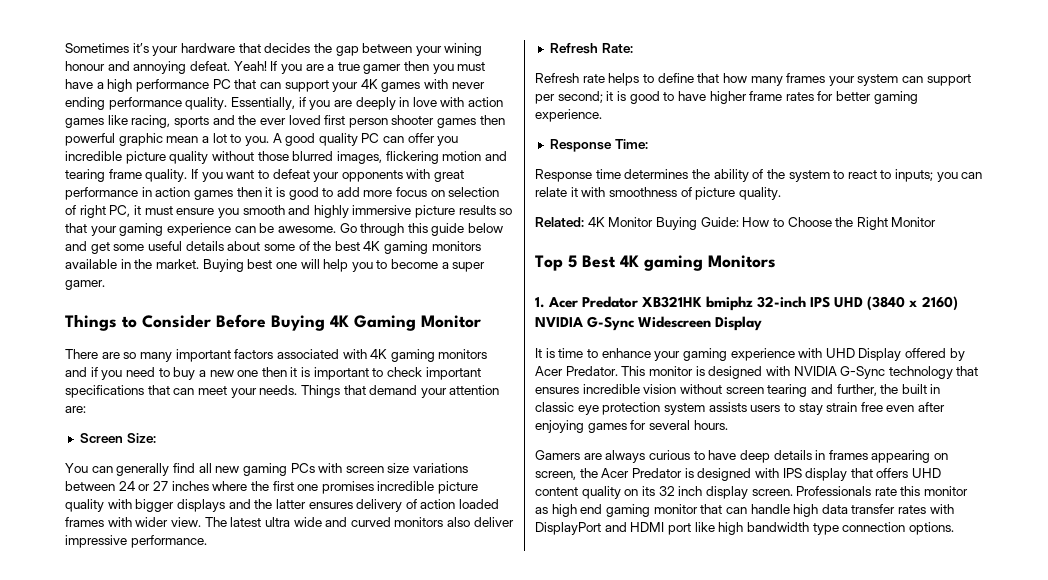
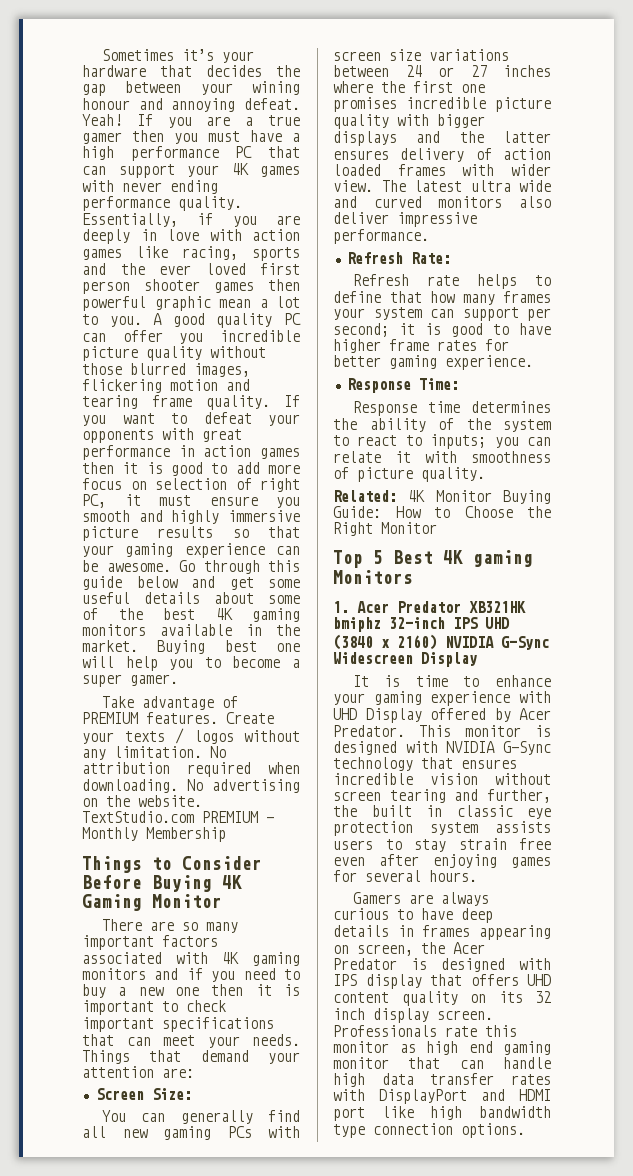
(105, 285) none -> [101,696,238,710] [82,712,274,724] [82,728,300,744] [82,746,226,760] [82,762,300,777] [82,779,300,793] [82,795,202,807] [82,811,274,823] [82,827,226,842] // Take advantage of PREMIUM features. Create your texts / logos without any limitation. No attribution required when downloading. No advertising on the website. TextStudio.com PREMIUM - Monthly Membership

